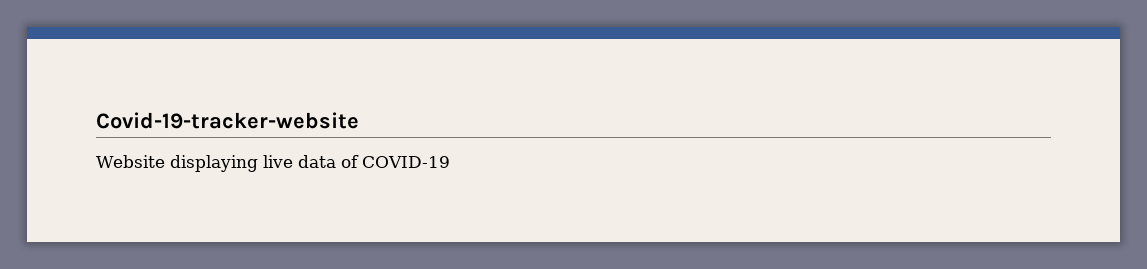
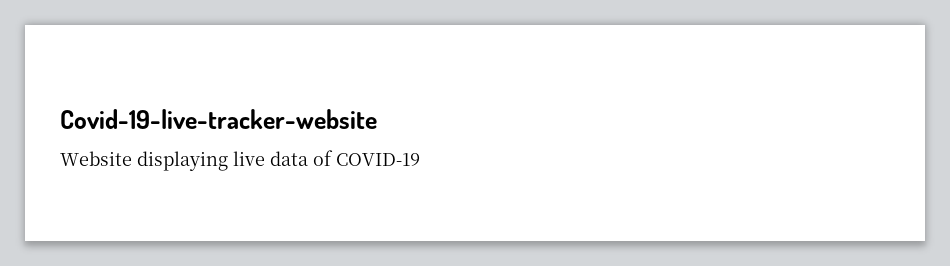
[96,112,359,129] Covid-19-tracker-website -> [60,109,377,129] Covid-19-live-tracker-website

